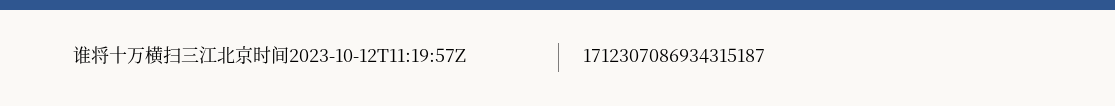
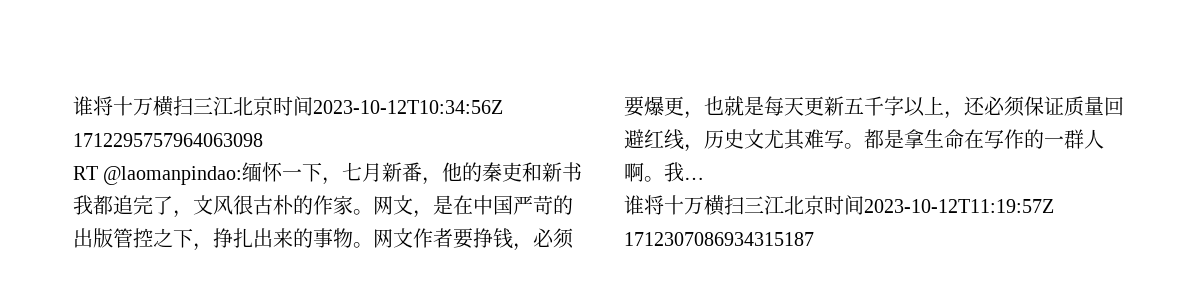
[73,46,289,65] 谁将十万横扫三江北京时间 -> [73,96,503,117] [73,133,263,147] [73,162,583,185] [73,195,573,218] [73,228,574,251] [624,96,1124,119] [624,129,1104,152] [624,162,704,182] [624,195,864,216] 谁将十万横扫三江北京时间2023-10-12T10:34:56Z 1712295757964063098 // RT @laomanpindao:缅怀一下，七月新番，他的秦吏和新书我都追完了，文风很古朴的作家。网文，是在中国严苛的出版管控之下，挣扎出来的事物。网文作者要挣钱，必须要爆更，也就是每天更新五千字以上，还必须保证质量回避红线，历史文尤其难写。都是拿生命在写作的一群人啊。我… // 谁将十万横扫三江北京时间

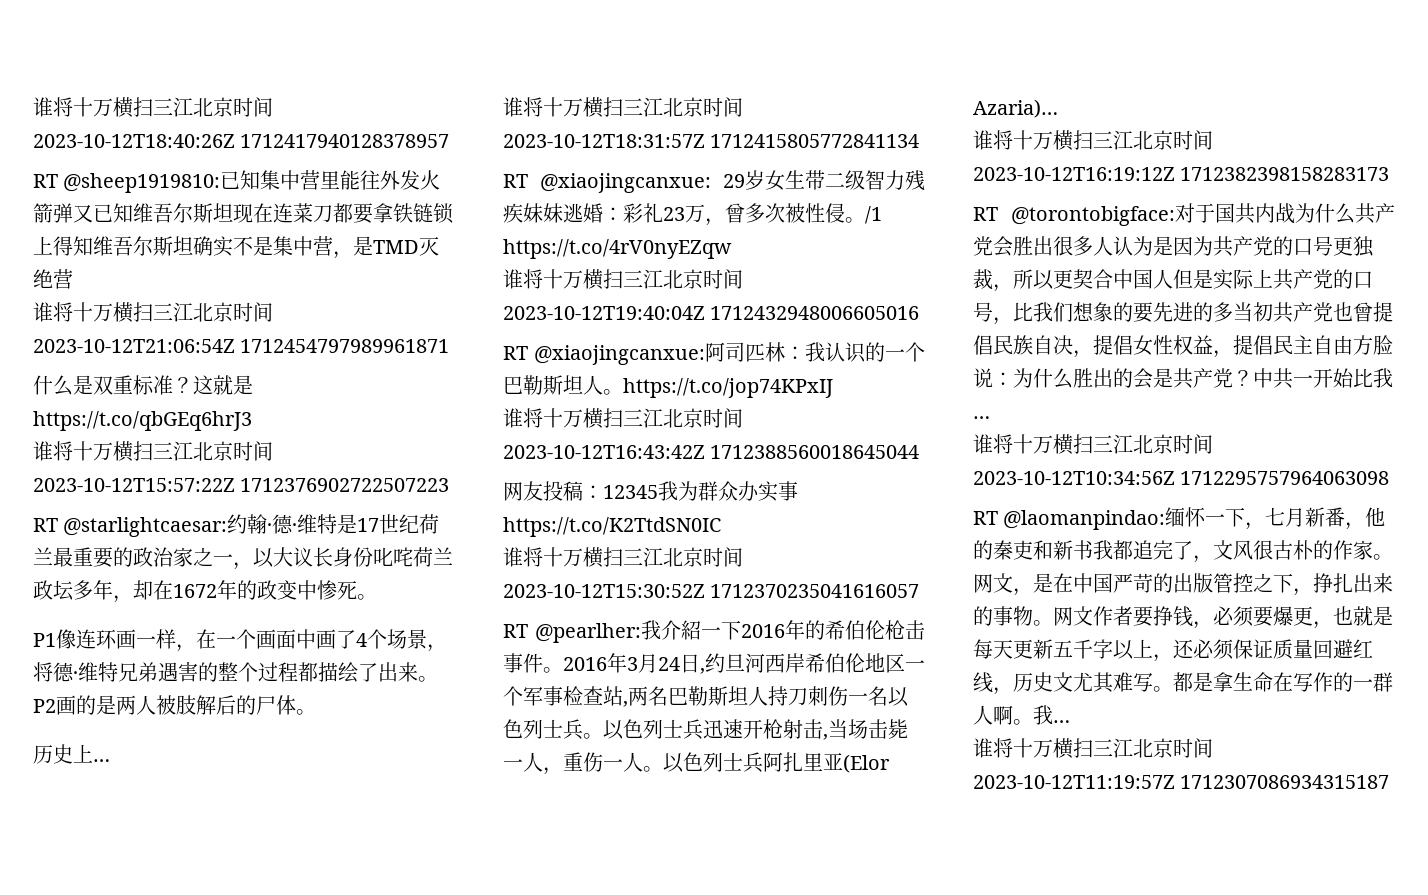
[73,96,313,117] 谁将十万横扫三江北京时间 -> [33,97,273,118] [33,134,450,148] [33,170,441,193] [33,203,454,224] [33,236,439,259] [33,269,73,289] [33,302,273,323] [33,339,450,353] [33,375,253,396] [33,411,252,431] [33,441,273,462] [33,478,450,492] [33,514,440,537] [33,547,453,570] [33,580,377,603] [33,629,447,652] [33,662,438,683] [33,695,316,715] [33,744,110,764] [503,97,743,118] [503,134,920,148] [503,170,925,193] [503,203,882,226] [503,239,732,259] [503,269,743,290] [503,306,920,320] [503,342,925,365] [503,375,833,398] [503,408,743,429] [503,445,920,459] [503,481,798,502] [503,517,721,537] [503,547,743,568] [503,584,920,598] [503,620,925,643] [503,653,925,674] [503,686,909,707] [503,719,908,740] [503,752,890,775] [973,99,1058,118] [973,130,1213,151] [973,167,1390,181] [973,203,1395,226] [973,236,1374,257] [973,269,1373,292] [973,302,1393,325] [973,335,1393,358] [973,368,1393,389] [973,416,990,419] [973,434,1213,455] 谁将十万横扫三江北京时间2023-10-12T18:40:26Z 1712417940128378957 // RT @sheep1919810:已知集中营里能往外发火箭弹又已知维吾尔斯坦现在连菜刀都要拿铁链锁上得知维吾尔斯坦确实不是集中营，是TMD灭绝营 // 谁将十万横扫三江北京时间2023-10-12T21:06:54Z 1712454797989961871 // 什么是双重标准？这就是https://t.co/qbGEq6hrJ3 // 谁将十万横扫三江北京时间2023-10-12T15:57:22Z 1712376902722507223 // RT @starlightcaesar:约翰·德·维特是17世纪荷兰最重要的政治家之一，以大议长身份叱咤荷兰政坛多年，却在1672年的政变中惨死。 // P1像连环画一样，在一个画面中画了4个场景，将德·维特兄弟遇害的整个过程都描绘了出来。P2画的是两人被肢解后的尸体。 // 历史上… // 谁将十万横扫三江北京时间2023-10-12T18:31:57Z 1712415805772841134 // RT @xiaojingcanxue: 29岁女生带二级智力残疾妹妹逃婚：彩礼23万，曾多次被性侵。/1 https://t.co/4rV0nyEZqw // 谁将十万横扫三江北京时间2023-10-12T19:40:04Z 1712432948006605016 // RT @xiaojingcanxue:阿司匹林：我认识的一个巴勒斯坦人。https://t.co/jop74KPxIJ // 谁将十万横扫三江北京时间2023-10-12T16:43:42Z 1712388560018645044 // 网友投稿：12345我为群众办实事https://t.co/K2TtdSN0IC // 谁将十万横扫三江北京时间2023-10-12T15:30:52Z 1712370235041616057 // RT @pearlher:我介紹一下2016年的希伯伦枪击事件。2016年3月24日,约旦河西岸希伯伦地区一个军事检查站,两名巴勒斯坦人持刀刺伤一名以色列士兵。以色列士兵迅速开枪射击,当场击毙一人，重伤一人。以色列士兵阿扎里亚(Elor Azaria)… // 谁将十万横扫三江北京时间2023-10-12T16:19:12Z 1712382398158283173 // RT @torontobigface:对于国共内战为什么共产党会胜出很多人认为是因为共产党的口号更独裁，所以更契合中国人但是实际上共产党的口号，比我们想象的要先进的多当初共产党也曾提倡民族自决，提倡女性权益，提倡民主自由方脸说：为什么胜出的会是共产党？中共一开始比我… // 谁将十万横扫三江北京时间

